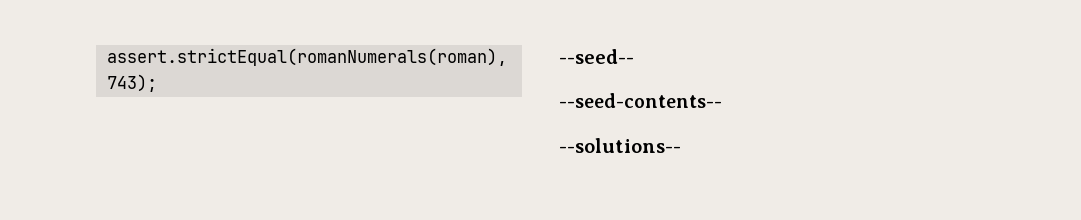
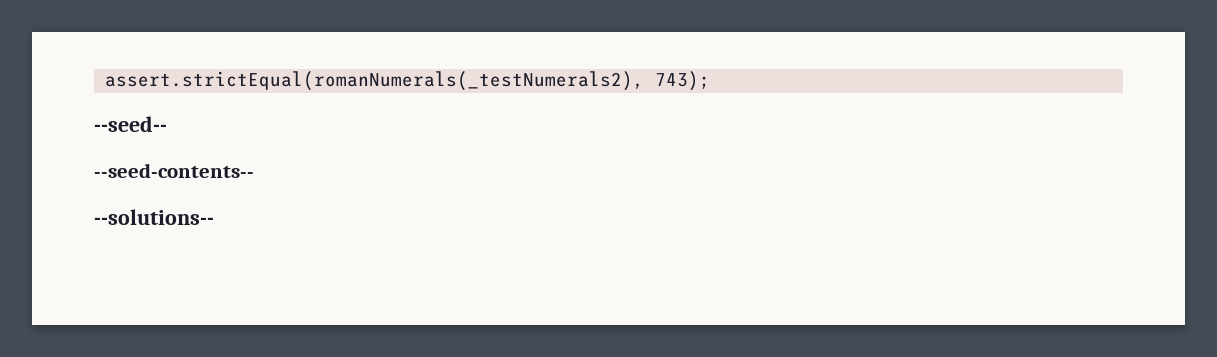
[106,48,507,66] assert.strictEqual(romanNumerals(roman), -> [105,71,645,91] assert.strictEqual(romanNumerals(_testNumerals2),

